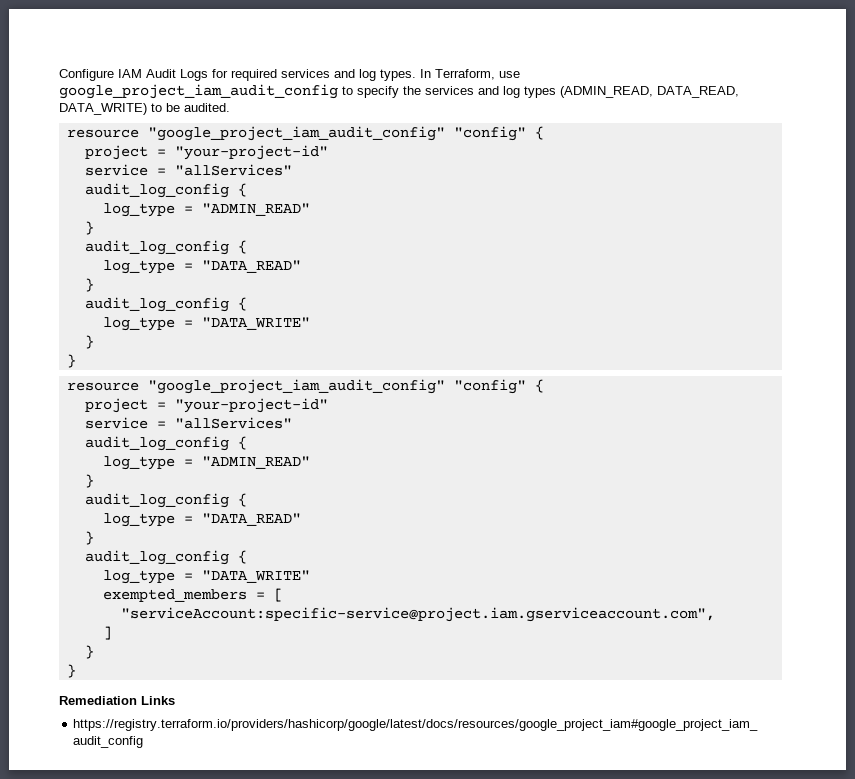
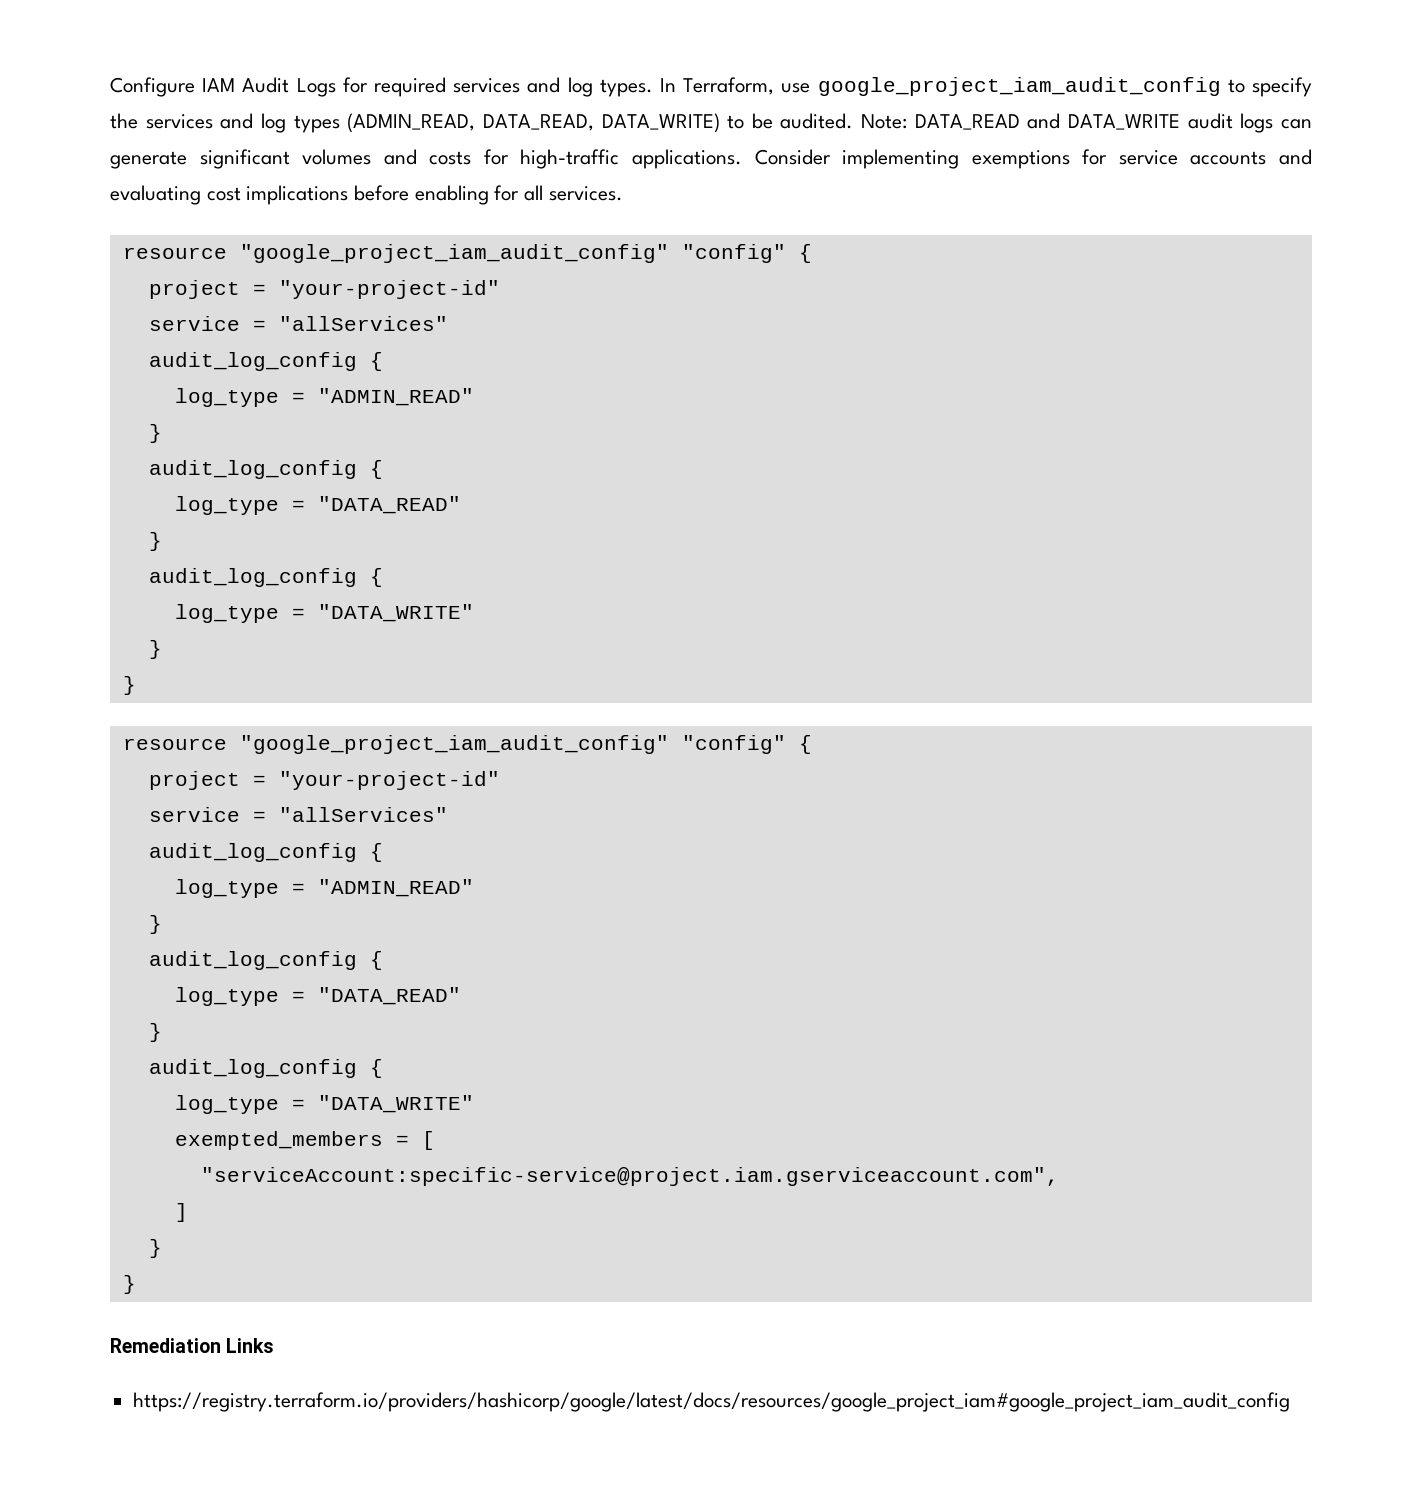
(230, 107) none -> [861,113,1313,133] [110,149,1312,169] [110,185,623,205] Note: DATA_READ and DATA_WRITE audit logs can generate significant volumes and costs for high-traffic applications. Consider implementing exemptions for service accounts and evaluating cost implications before enabling for all services.

